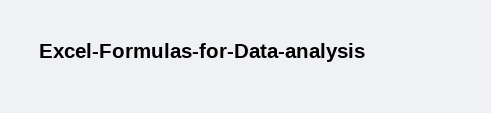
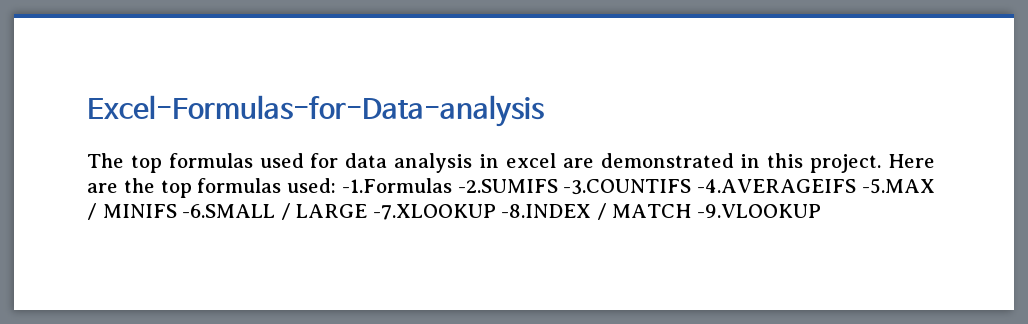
(365, 52) none -> [87,153,935,173] [87,178,936,198] [87,203,821,220] // The top formulas used for data analysis in excel are demonstrated in this project. Here are the top formulas used: -1.Formulas -2.SUMIFS -3.COUNTIFS -4.AVERAGEIFS -5.MAX / MINIFS -6.SMALL / LARGE -7.XLOOKUP -8.INDEX / MATCH -9.VLOOKUP

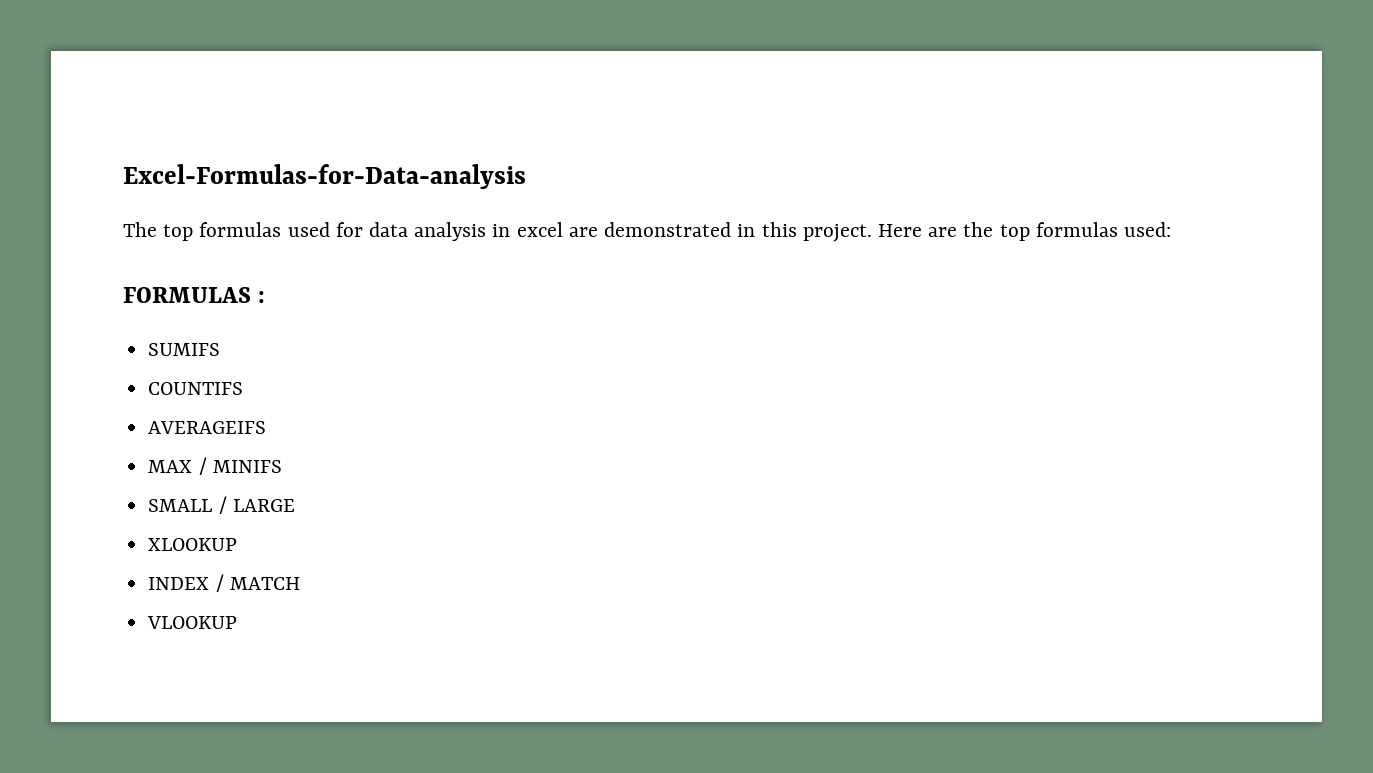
[341,178,936,195] -1.Formulas -2.SUMIFS -3.COUNTIFS -4.AVERAGEIFS -5.MAX -> [123,287,266,303] [148,343,221,356] [148,382,244,395] [148,421,267,434] [148,460,193,473] // FORMULAS : // SUMIFS // COUNTIFS // AVERAGEIFS // MAX
[182,204,276,218] -6.SMALL -> [148,499,213,512] // SMALL
[372,204,592,220] -7.XLOOKUP -8.INDEX -> [148,538,238,551] [148,577,210,590] // XLOOKUP // INDEX
[696,204,821,218] -9.VLOOKUP -> [147,616,238,629] // VLOOKUP

